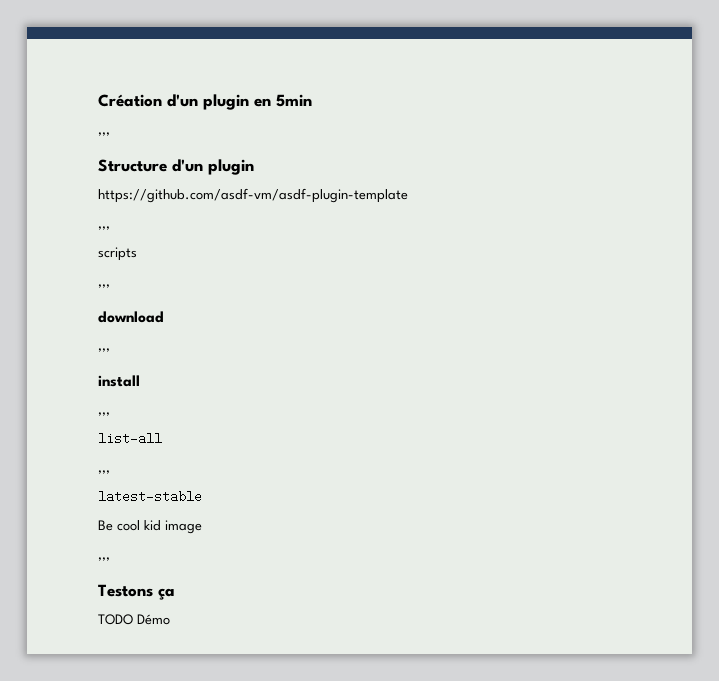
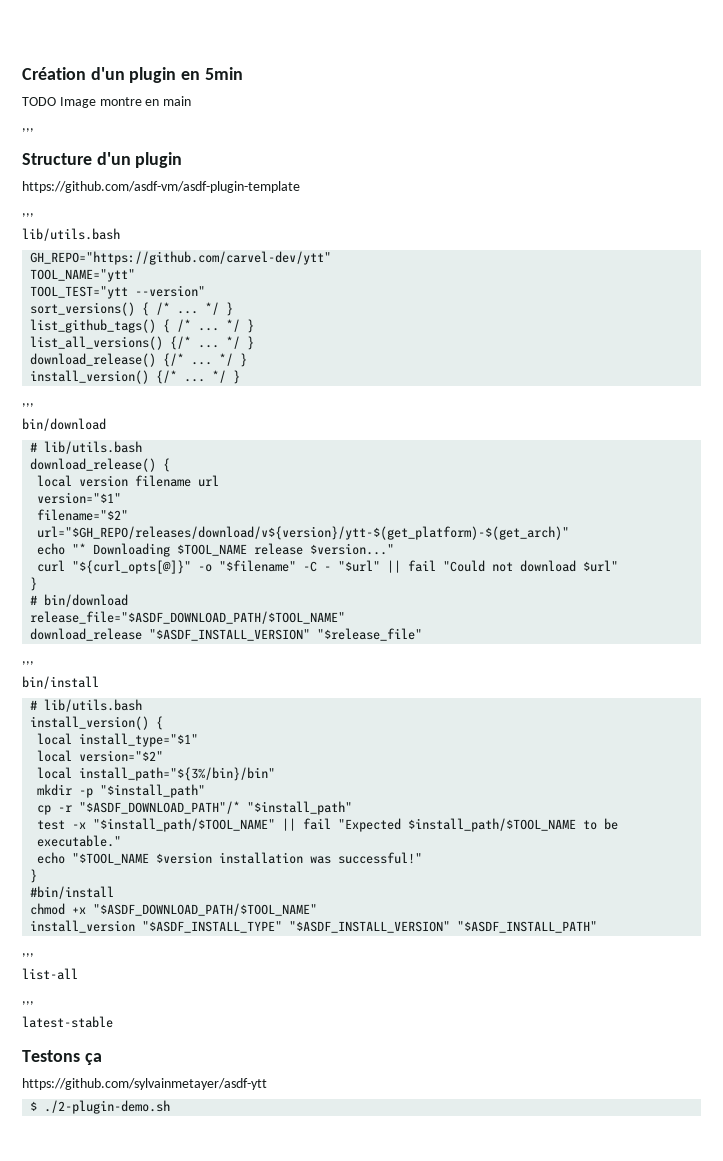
(312, 100) none -> [22,96,192,108] // TODO Image montre en main
[98,247,137,261] [98,284,110,288] [98,311,164,323] [98,348,110,352] [98,375,140,387] scripts // ,,, // download // ,,, // install -> [22,228,120,241] [30,251,332,265] [30,269,136,282] [30,285,206,299] [30,302,234,316] [30,319,255,333] [30,336,255,350] [30,353,248,367] [30,370,241,384] [22,403,34,407] [22,418,106,431] [30,441,143,454] [30,458,171,472] [37,475,220,487] [37,492,122,504] [37,509,129,521] [37,526,570,540] [37,543,395,557] [37,560,619,574] [30,577,38,591] [30,594,129,607] [30,611,346,624] [30,628,423,641] [22,661,34,665] [22,676,99,689] [30,699,143,712] [30,716,164,730] [37,733,199,747] [37,750,164,762] [37,767,276,781] [37,784,206,798] [37,801,353,815] [37,818,619,832] [37,835,122,847] [37,852,423,865] [30,869,38,883] [30,886,115,899] [30,903,318,916] [30,920,598,933] lib/utils.bash // GH_REPO="https://github.com/carvel-dev/ytt" // TOOL_NAME="ytt" // TOOL_TEST="ytt --version" // sort_versions() { /* ... */ } // list_github_tags() { /* ... */ } // list_all_versions() {/* ... */ } // download_release() {/* ... */ } // install_version() {/* ... */ } // ,,, // bin/download // # lib/utils.bash // download_release() { // local version filename url // version="$1" // filename="$2" // url="$GH_REPO/releases/download/v${version}/ytt-$(get_platform)-$(get_arch)" // echo "* Downloading $TOOL_NAME release $version..." // curl "${curl_opts[@]}" -o "$filename" -C - "$url" || fail "Could not download $url" // } // # bin/download // release_file="$ASDF_DOWNLOAD_PATH/$TOOL_NAME" // download_release "$ASDF_INSTALL_VERSION" "$release_file" // ,,, // bin/install // # lib/utils.bash // install_version() { // local install_type="$1" // local version="$2" // local install_path="${3%/bin}/bin" // mkdir -p "$install_path" // cp -r "$ASDF_DOWNLOAD_PATH"/* "$install_path" // test -x "$install_path/$TOOL_NAME" || fail "Expected $install_path/$TOOL_NAME to be executable." // echo "$TOOL_NAME $version installation was successful!" // } // #bin/install // chmod +x "$ASDF_DOWNLOAD_PATH/$TOOL_NAME" // install_version "$ASDF_INSTALL_TYPE" "$ASDF_INSTALL_VERSION" "$ASDF_INSTALL_PATH"
[98,520,202,534] [98,557,110,561] // Be cool kid image // ,,, -> (113, 1022) none
[98,614,170,625] TODO Démo -> [22,1078,267,1090] [30,1100,171,1114] https://github.com/sylvainmetayer/asdf-ytt // $ ./2-plugin-demo.sh

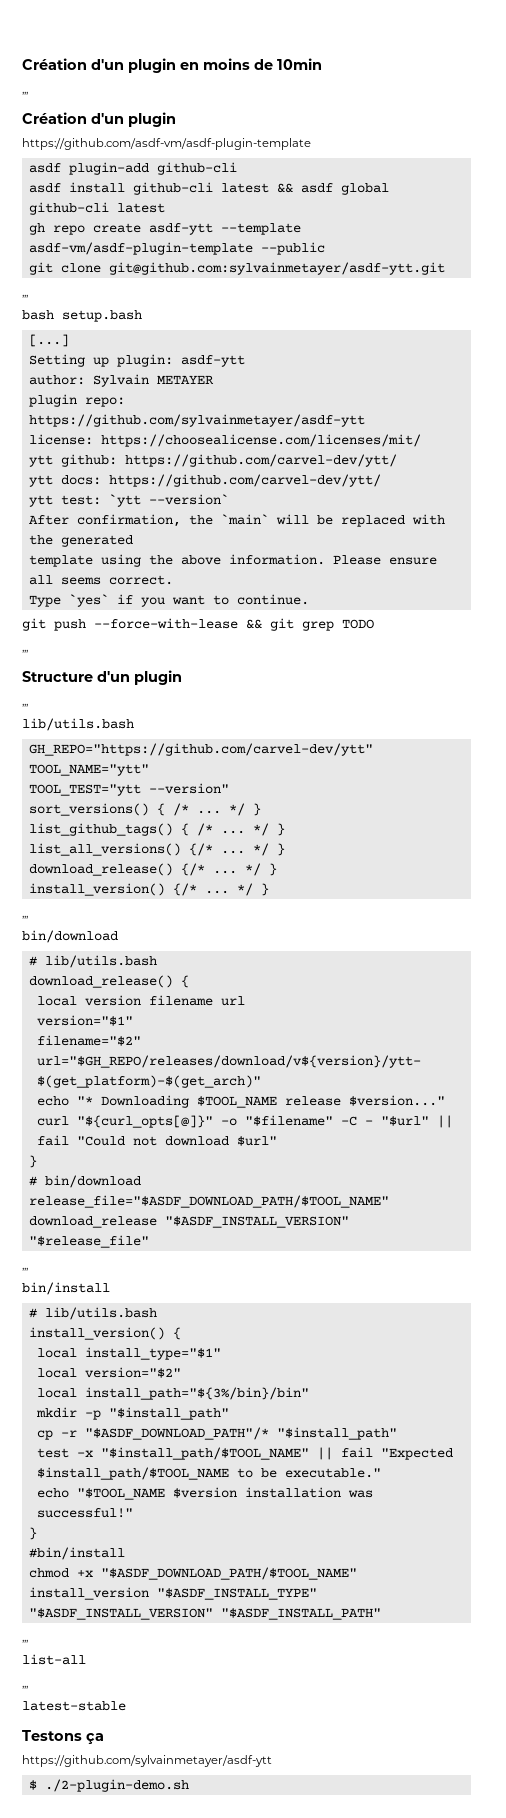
[204,67,243,80] [22,96,192,108] 5min // TODO Image montre en main -> [203,58,322,70] [22,91,28,95] [22,112,176,127] [22,138,311,150] [28,162,237,175] [28,182,389,195] [28,202,165,215] [28,223,301,235] [28,242,325,255] [28,262,445,275] [22,294,28,298] [22,310,142,322] [28,334,69,347] [28,354,245,367] [28,374,214,387] [28,394,125,407] [28,414,365,427] [28,434,421,447] [28,454,397,467] [28,474,381,487] [28,494,229,507] [28,514,445,527] [28,535,133,547] [28,554,437,567] [28,575,173,585] [28,594,309,607] [22,618,374,631] moins de 10min // ,,, // Création d'un plugin // https://github.com/asdf-vm/asdf-plugin-template // asdf plugin-add github-cli // asdf install github-cli latest && asdf global github-cli latest // gh repo create asdf-ytt --template asdf-vm/asdf-plugin-template --public // git clone git@github.com:sylvainmetayer/asdf-ytt.git // ,,, // bash setup.bash // [...] // Setting up plugin: asdf-ytt // author: Sylvain METAYER // plugin repo: https://github.com/sylvainmetayer/asdf-ytt // license: https://choosealicense.com/licenses/mit/ // ytt github: https://github.com/carvel-dev/ytt/ // ytt docs: https://github.com/carvel-dev/ytt/ // ytt test: `ytt --version` // After confirmation, the `main` will be replaced with the generated // template using the above information. Please ensure all seems correct. // Type `yes` if you want to continue. // git push --force-with-lease && git grep TODO
[22,181,300,193] // https://github.com/asdf-vm/asdf-plugin-template -> (182, 677) none

